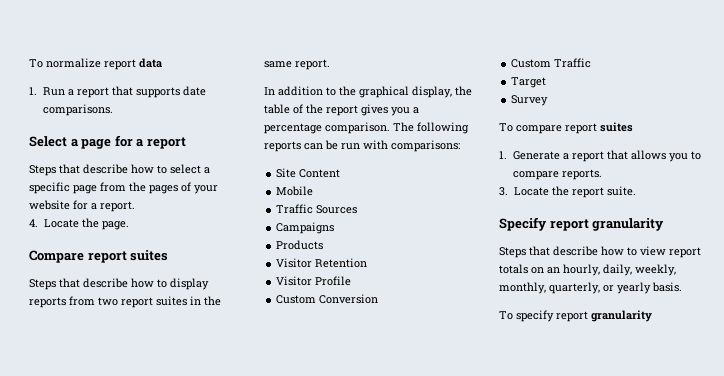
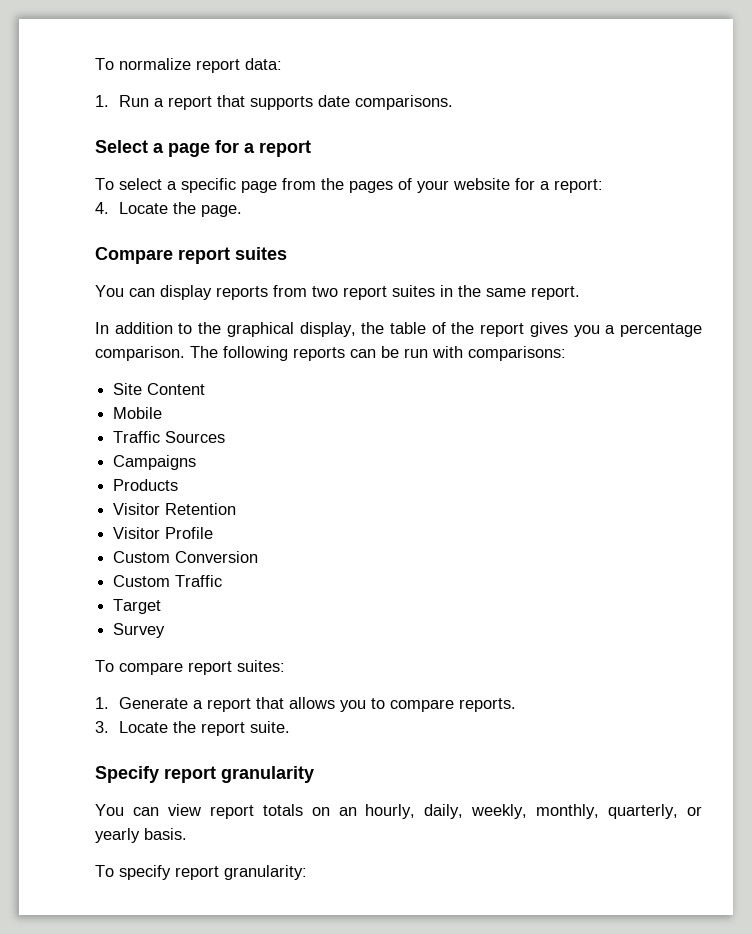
[139,58,162,68] data -> [245,58,282,70] data:
[29,164,167,176] Steps that describe how to -> [95,178,114,190] To
[100,201,135,212] report. -> [554,179,603,193] report:
[29,278,167,290] Steps that describe how to -> [95,285,155,297] You can
[600,122,633,132] suites -> [237,660,285,672] suites:
[499,246,637,258] Steps that describe how to -> [95,804,159,816] You can
[591,310,652,322] granularity -> [224,865,307,880] granularity:

